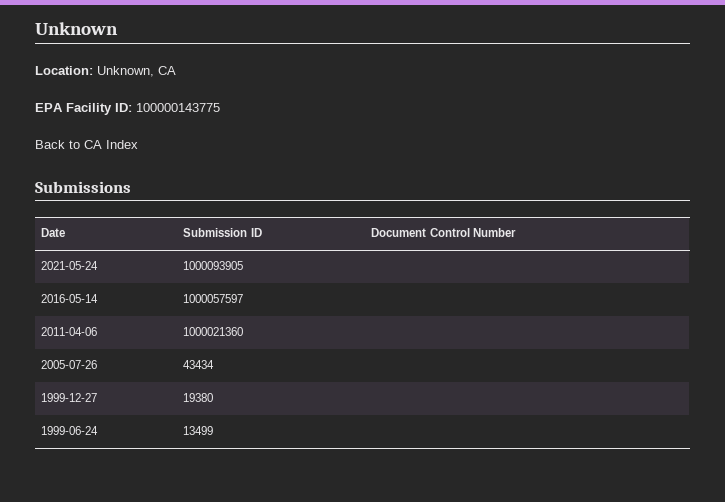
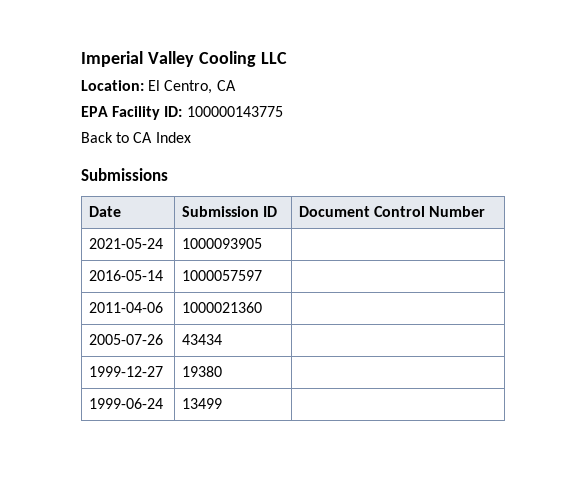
[35,22,118,35] Unknown -> [81,51,287,67] Imperial Valley Cooling LLC
[97,66,154,77] Unknown, -> [148,80,213,94] El Centro,

